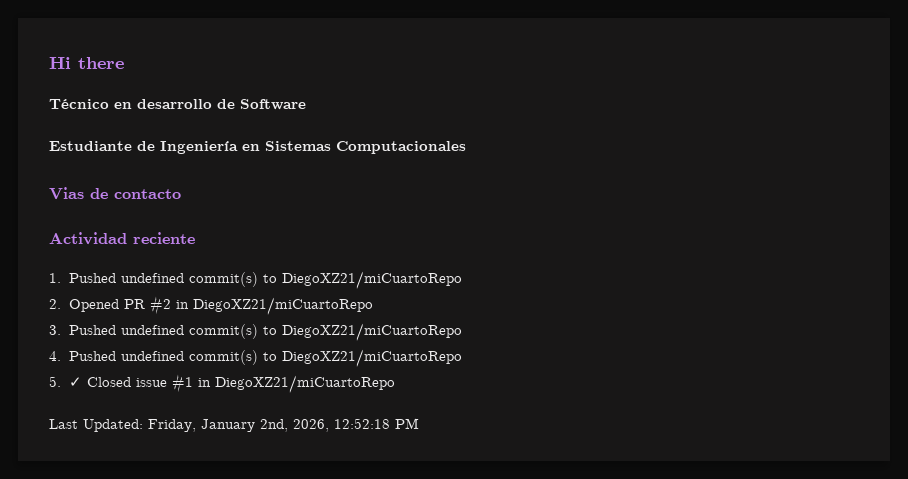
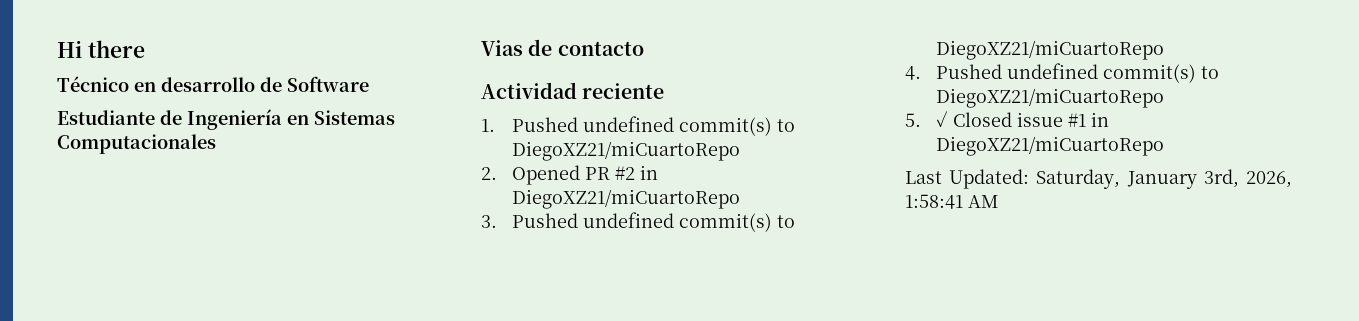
[148,418,419,432] Friday, January 2nd, 2026, 12:52:18 PM -> [1036,169,1292,189] [905,194,999,209] Saturday, January 3rd, 2026, 1:58:41 AM

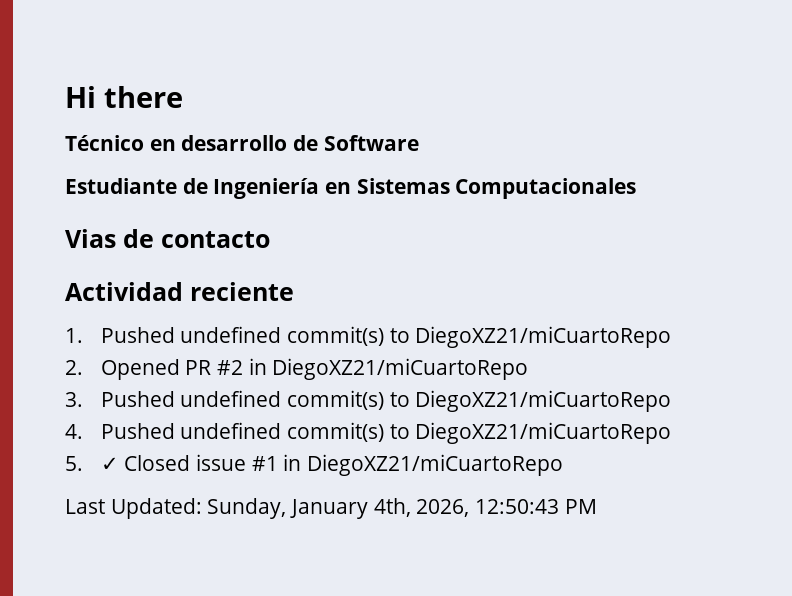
[1036,169,1292,189] [905,194,999,209] Saturday, January 3rd, 2026, 1:58:41 AM -> [207,498,597,519] Sunday, January 4th, 2026, 12:50:43 PM

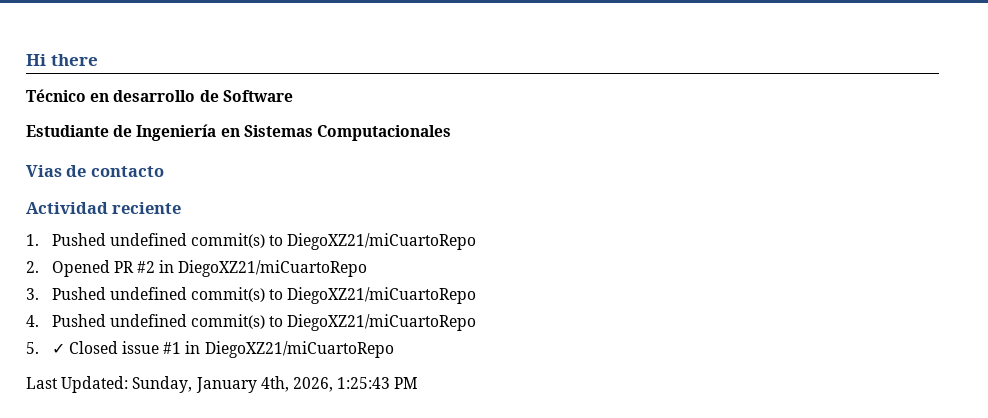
[475,499,560,514] 12:50:43 -> [337,377,391,389] 1:25:43

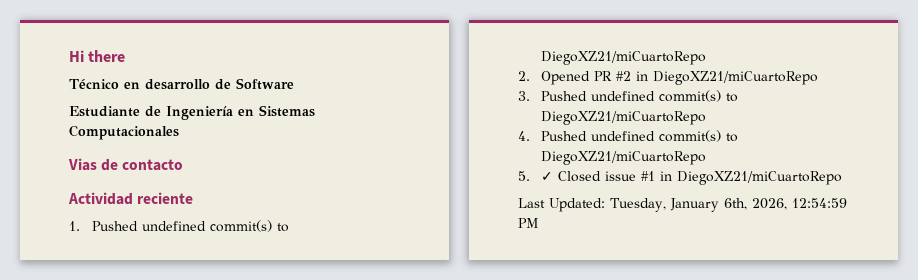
[132,376,391,393] Sunday, January 4th, 2026, 1:25:43 -> [610,198,847,212] Tuesday, January 6th, 2026, 12:54:59

